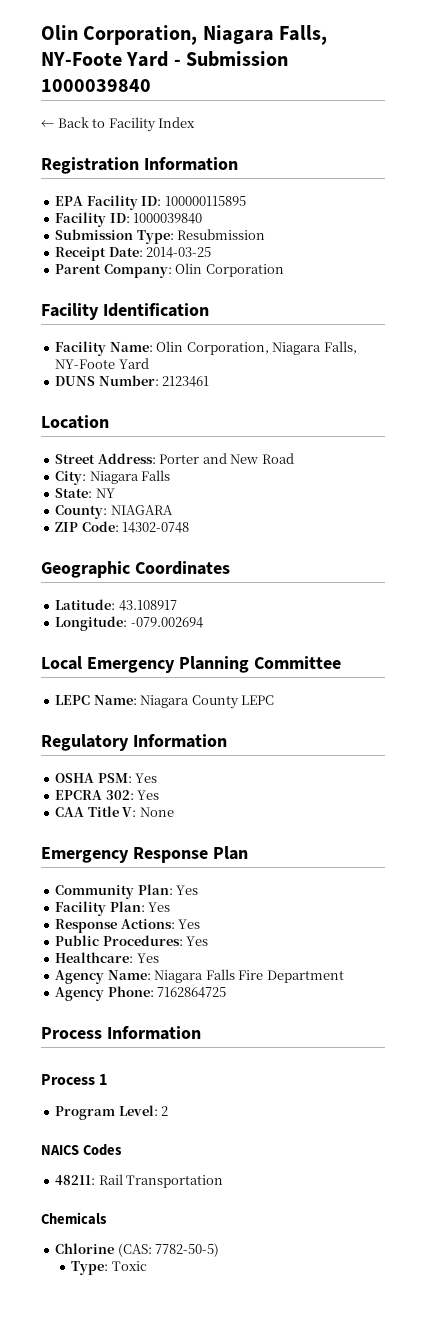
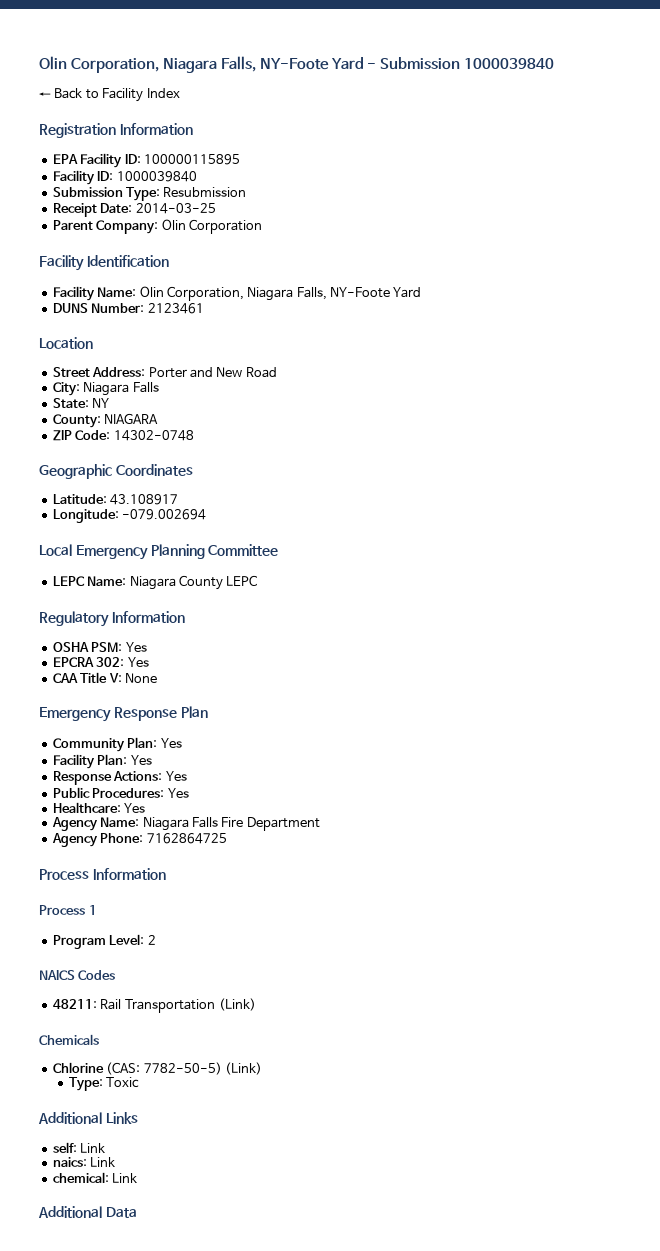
(224, 1181) none -> [218,998,256,1011] (Link)
(220, 1250) none -> [224,1062,262,1075] (Link)
(147, 1266) none -> [38,1112,138,1124] [52,1142,106,1153] [52,1157,116,1167] [52,1172,138,1183] [38,1206,137,1218] // Additional Links // self: Link // naics: Link // chemical: Link // Additional Data

